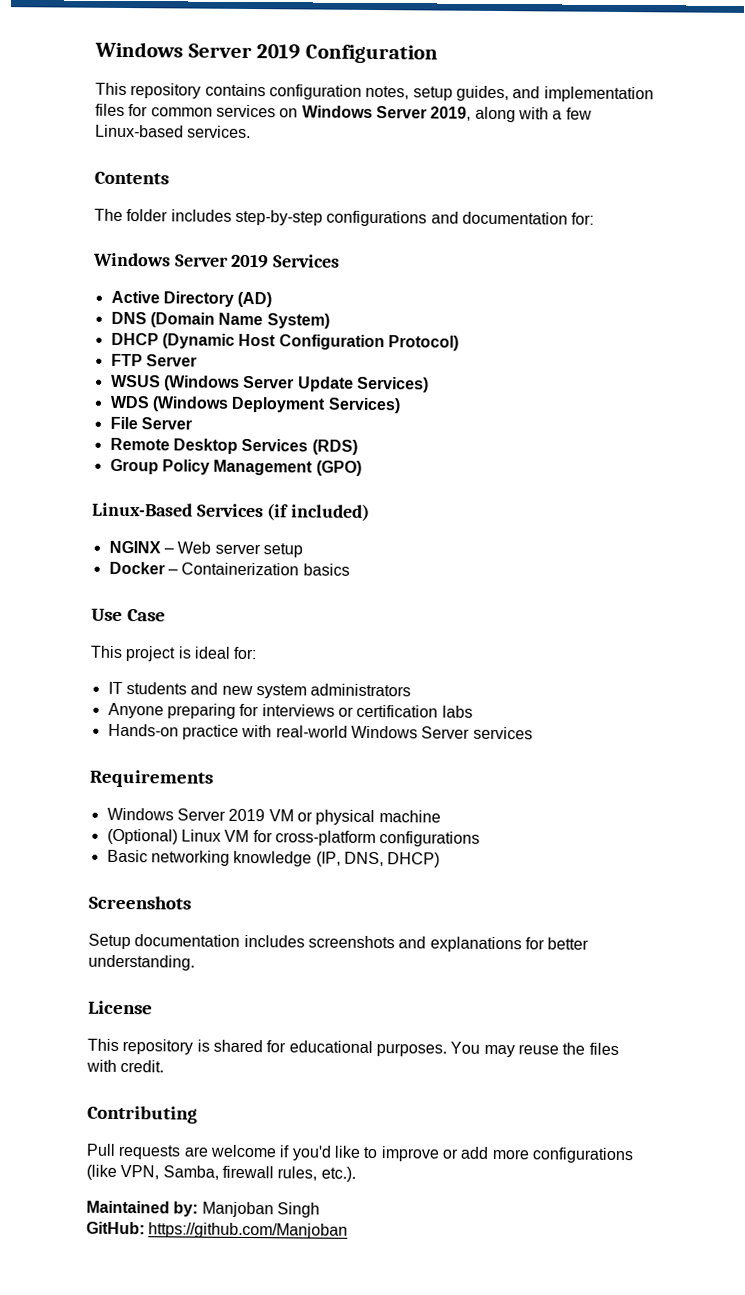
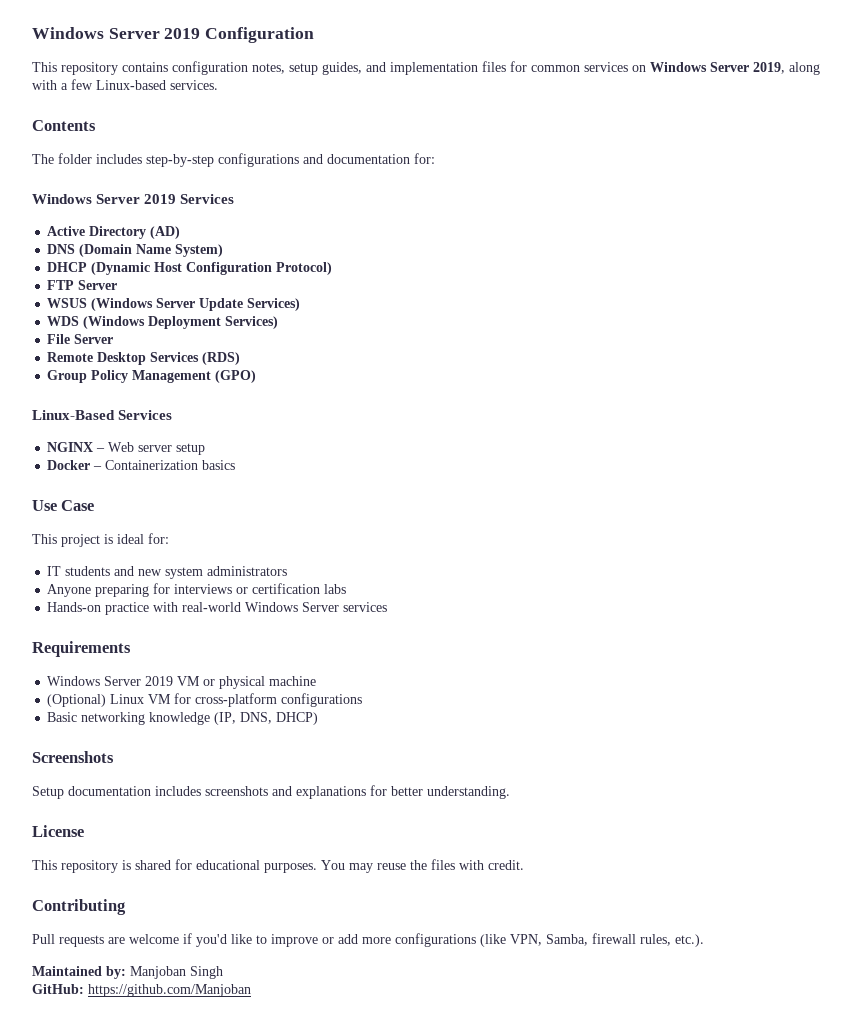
[267,503,371,521] (if included) -> (173, 415) none

